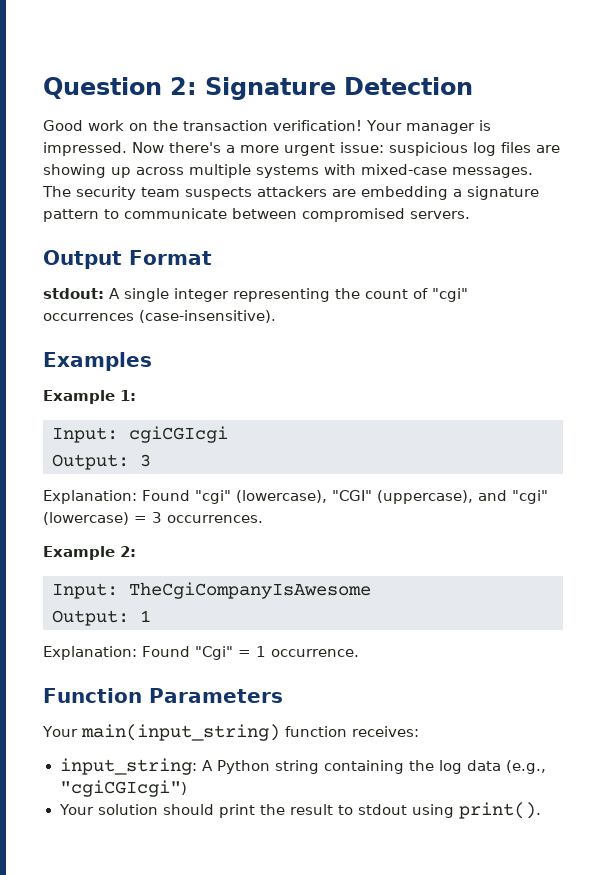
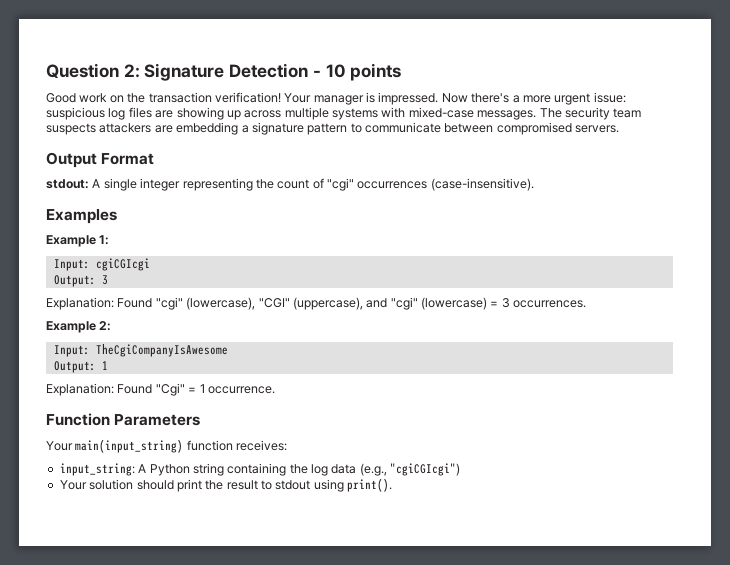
(473, 86) none -> [312,63,402,81] - 10 points

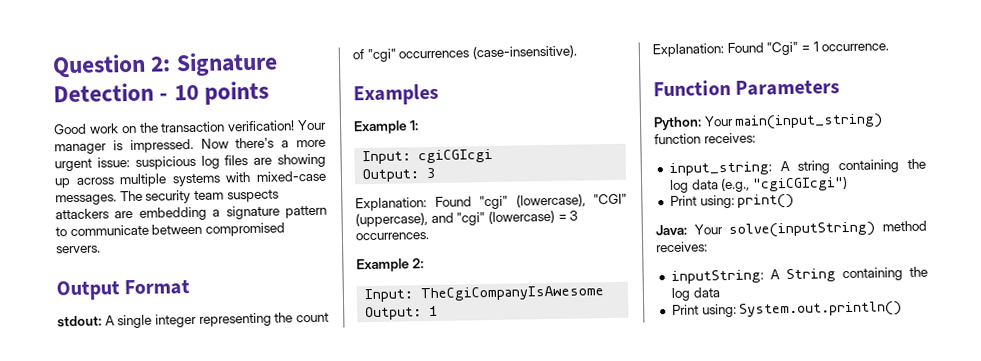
(201, 420) none -> [653,116,702,131] Python:
[149,464,190,476] Python -> (790, 166) none
[59,478,393,492] Your solution should print the result to stdout using print(). -> [669,193,795,209] [655,220,927,239] [656,241,708,253] [670,266,928,284] [670,287,720,301] [671,301,903,318] Print using: print() // Java: Your solve(inputString) method receives: // inputString: A String containing the log data // Print using: System.out.println()

